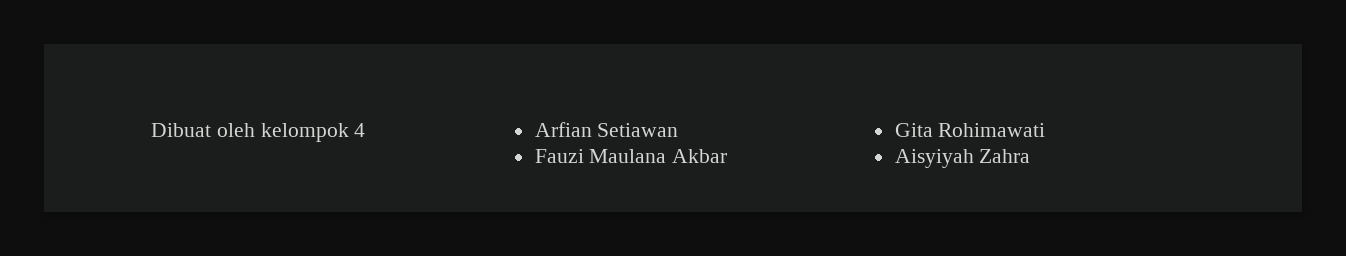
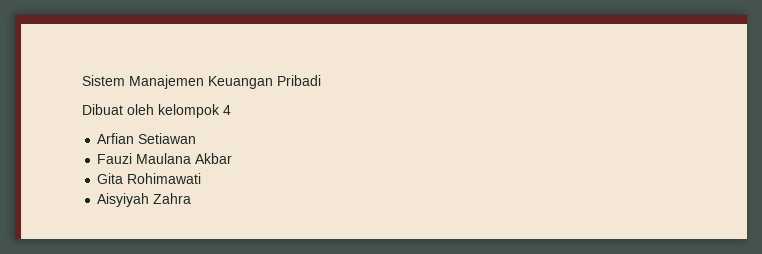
(151, 130) none -> [82,75,321,89] Sistem Manajemen Keuangan Pribadi //

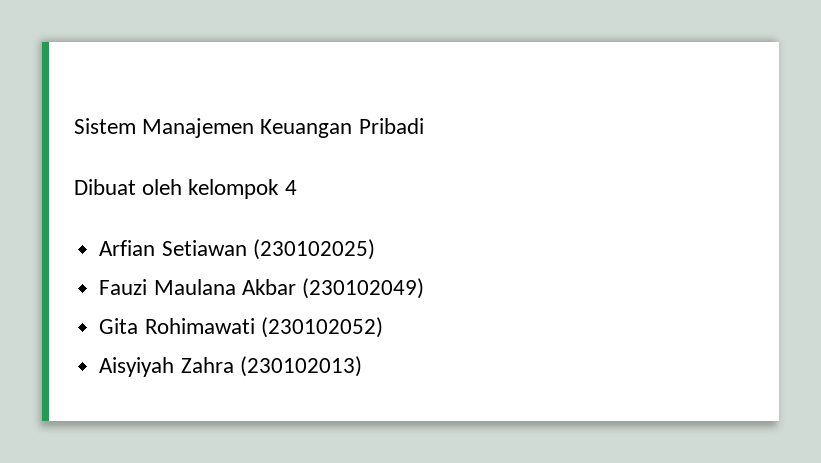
(197, 138) none -> [252,239,375,260] (230102025)
(233, 158) none -> [301,278,424,299] (230102049)
(202, 178) none -> [260,317,383,338] (230102052)
(192, 198) none -> [239,356,362,377] (230102013)

